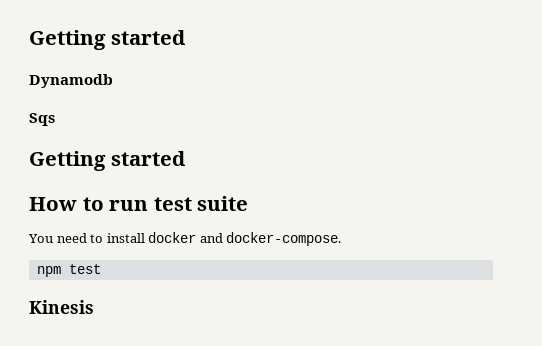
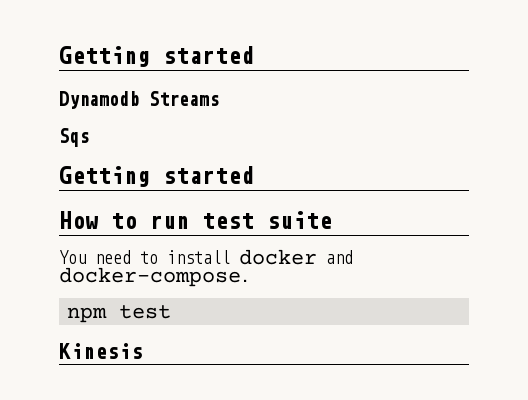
(113, 81) none -> [149,91,219,106] Streams

